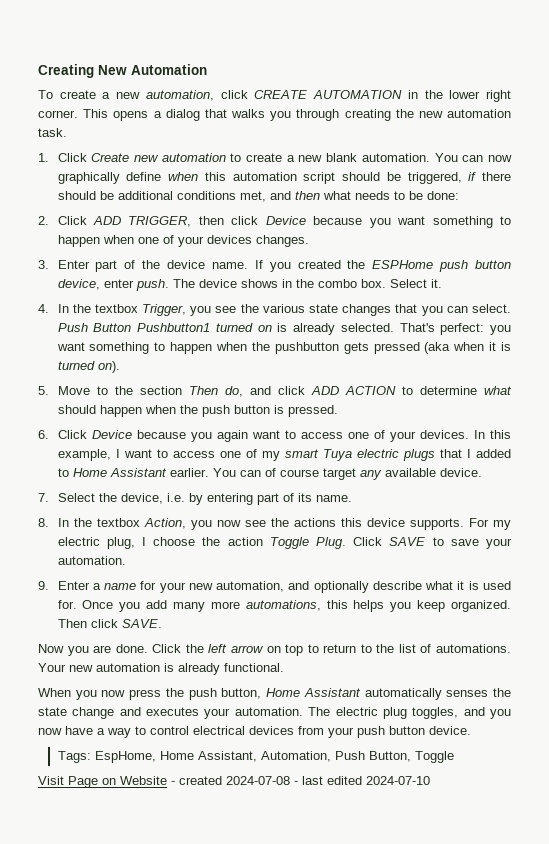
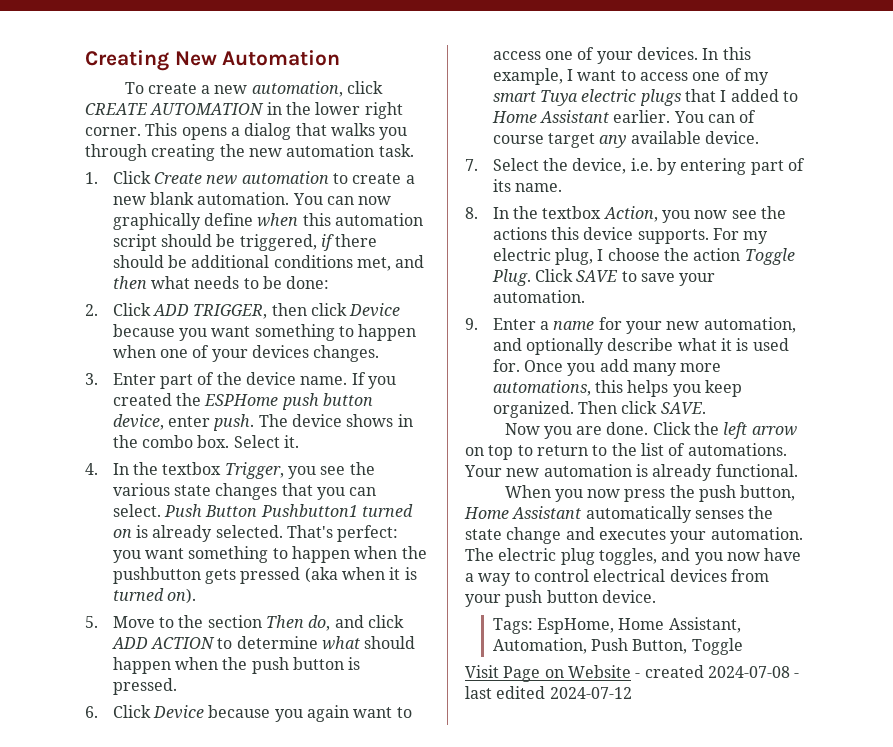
[366,776,430,785] 2024-07-10 -> [549,687,632,699] 2024-07-12

